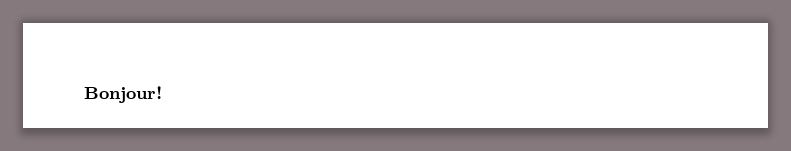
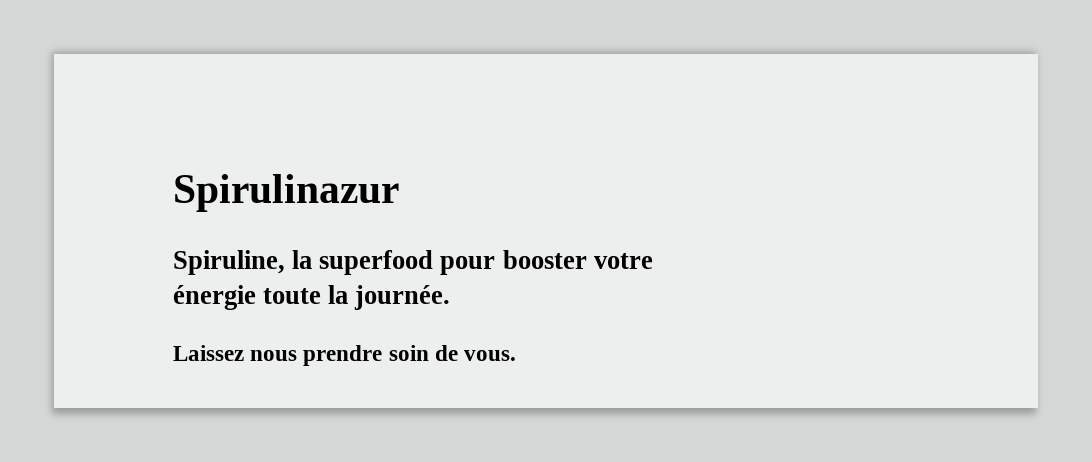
[84,86,162,103] Bonjour! -> [173,174,399,212] [173,250,653,275] [173,285,451,310] [173,345,517,366] Spirulinazur // Spiruline, la superfood pour booster votre // énergie toute la journée. // Laissez nous prendre soin de vous.

